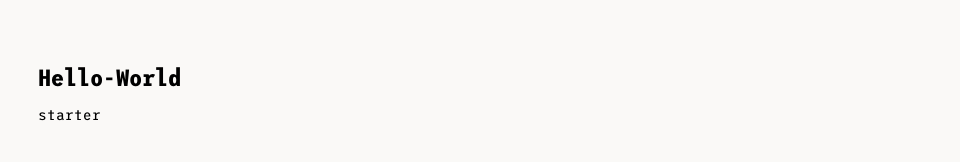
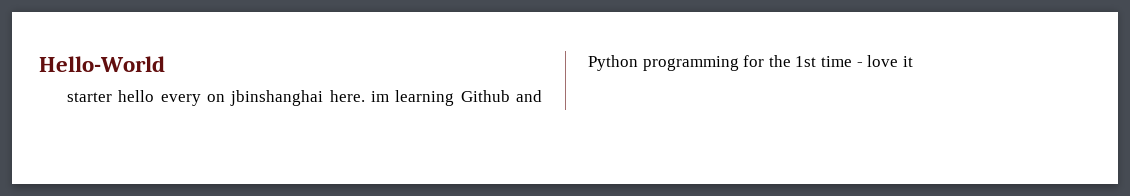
(101, 115) none -> [118,90,542,106] [588,55,913,71] hello every on jbinshanghai here. im learning Github and Python programming for the 1st time - love it

